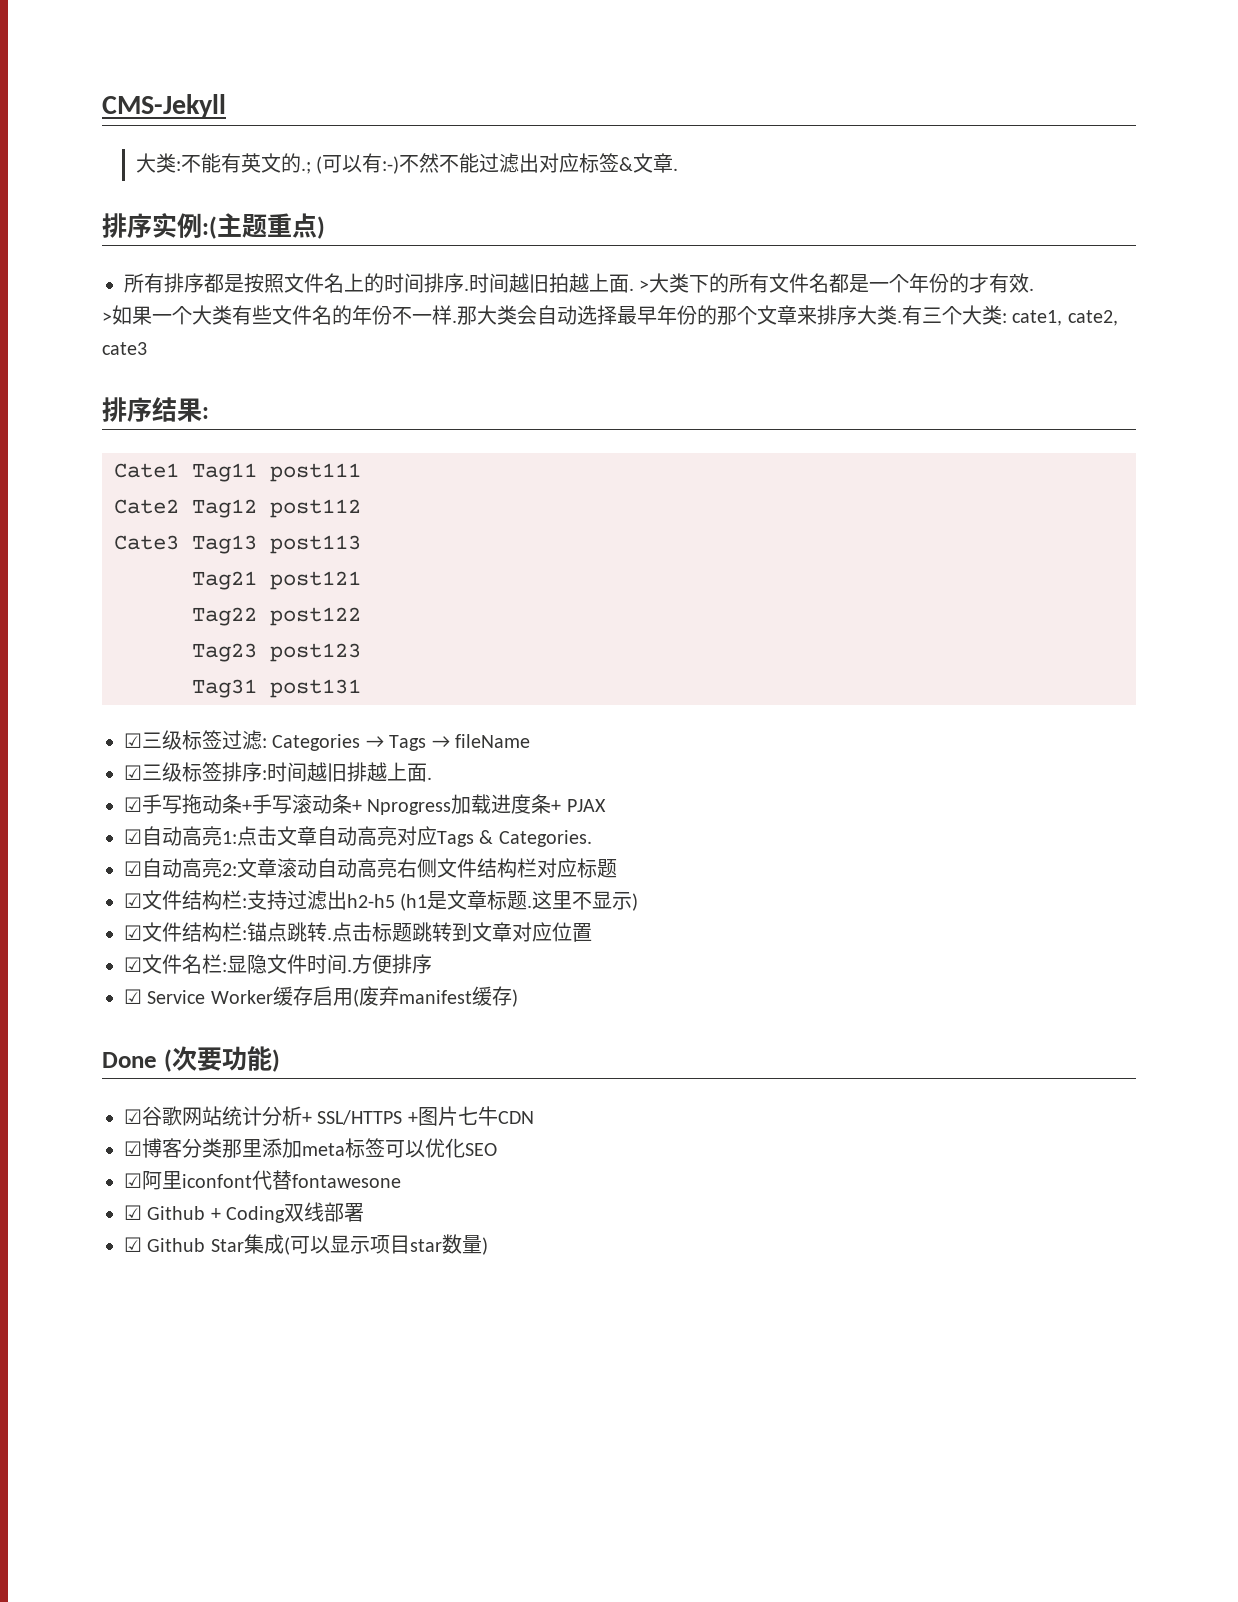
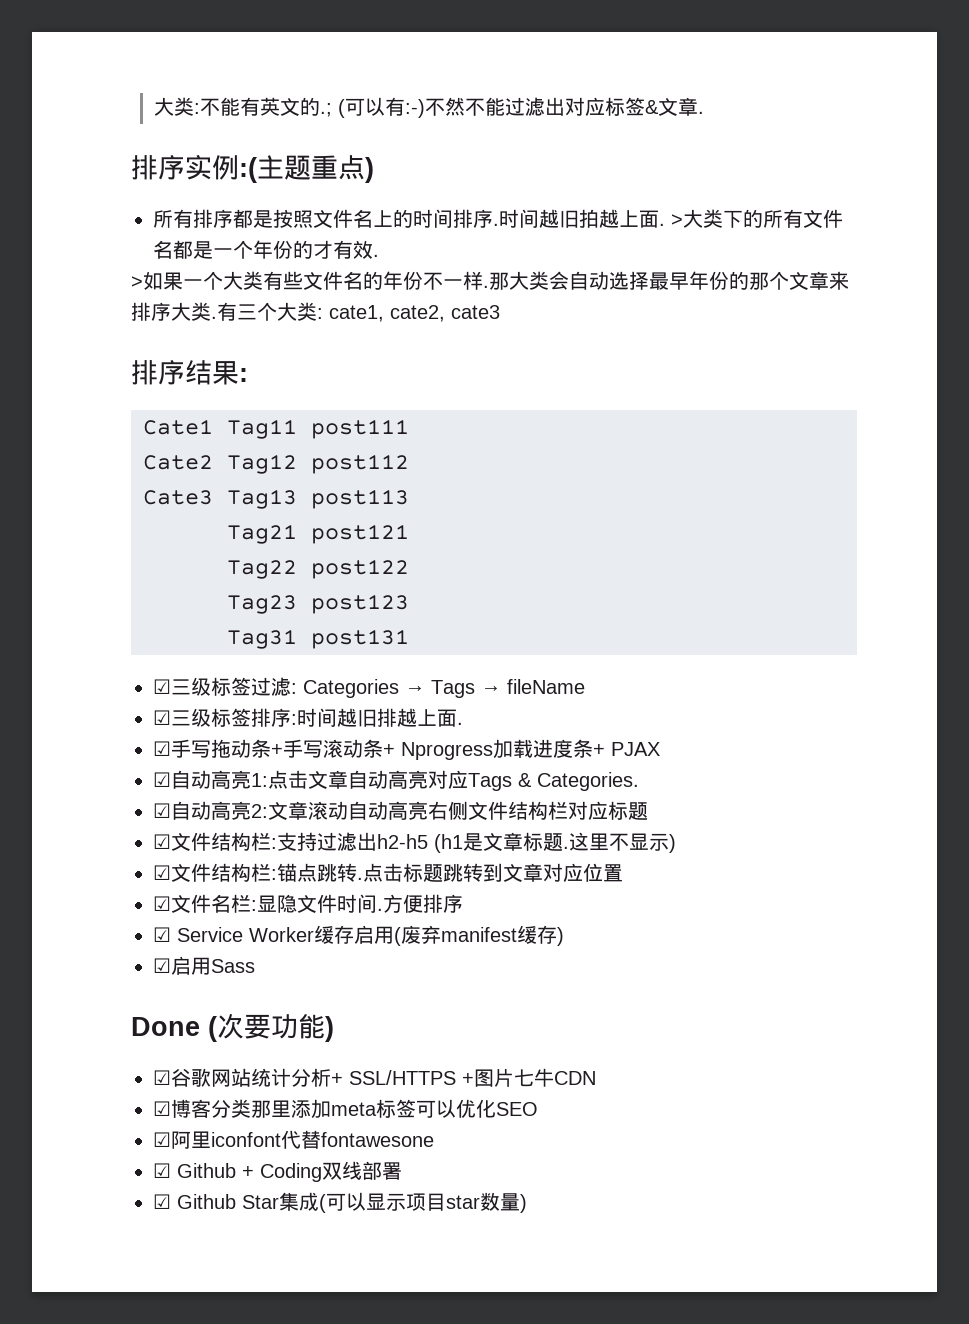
[102,94,226,118] CMS-Jekyll // -> (154, 106) none
(518, 998) none -> [153,956,255,975] // ☑启用Sass

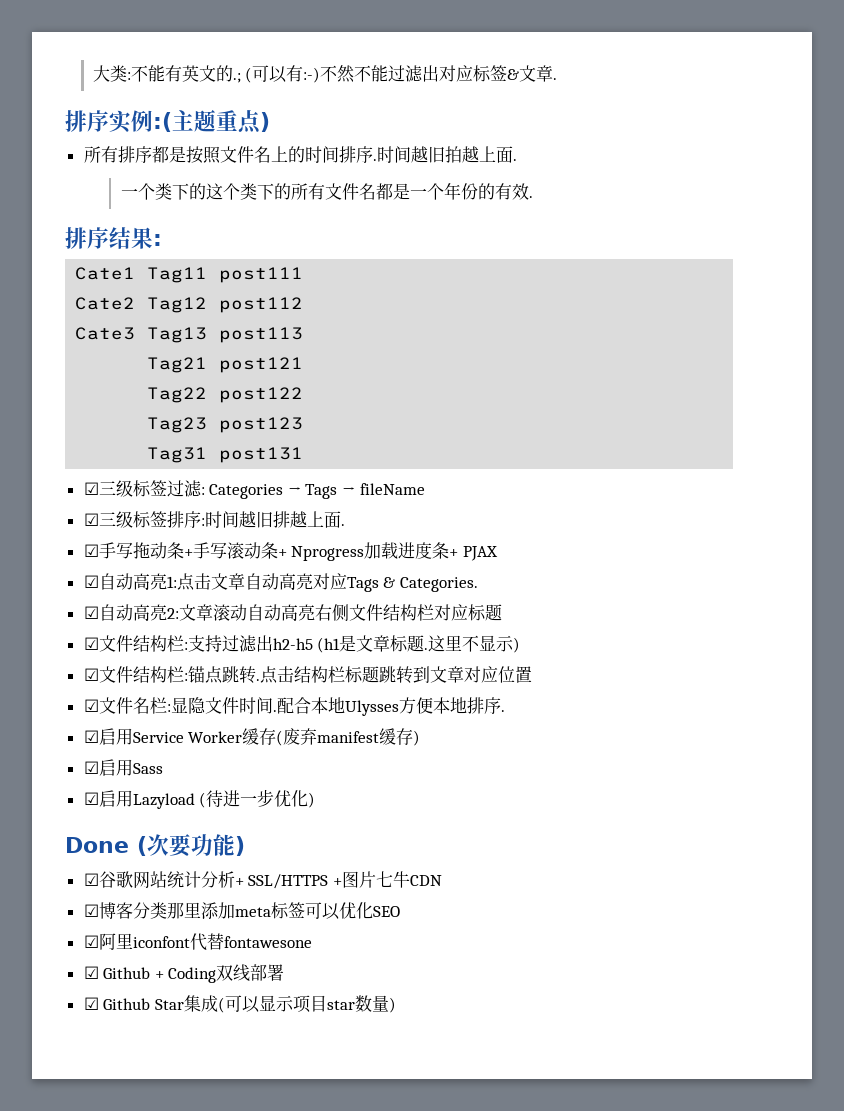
[671,209,703,228] >大 -> [120,183,240,200] // 一个类下的这个
[313,240,333,259] 才 -> (495, 191) none
[131,271,849,290] [131,302,500,322] // >如果一个大类有些文件名的年份不一样.那大类会自动选择最早年份的那个文章来排序大类.有三个大类: cate1, cate2, cate3 -> (533, 197) none
(403, 872) none -> [293,666,345,683] 结构栏
[383,894,463,913] [153,927,171,942] 方便排序 // ☑ -> [276,697,505,716] [83,728,133,745] 配合本地Ulysses方便本地排序. // ☑启用
[354,925,394,944] 启用 -> (277, 736) none
(255, 966) none -> [83,789,316,809] // ☑启用Lazyload (待进一步优化)

